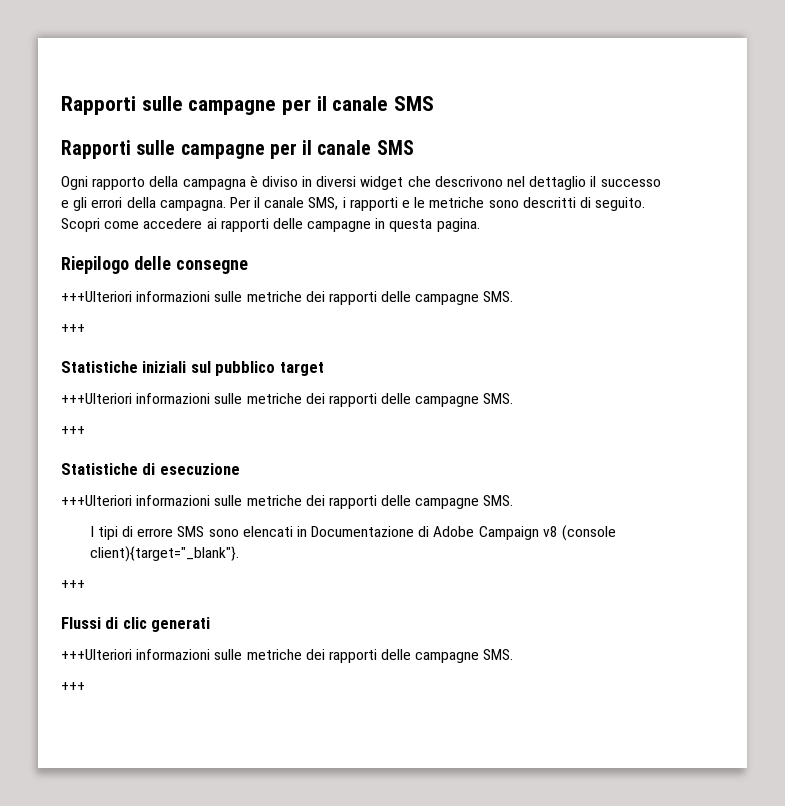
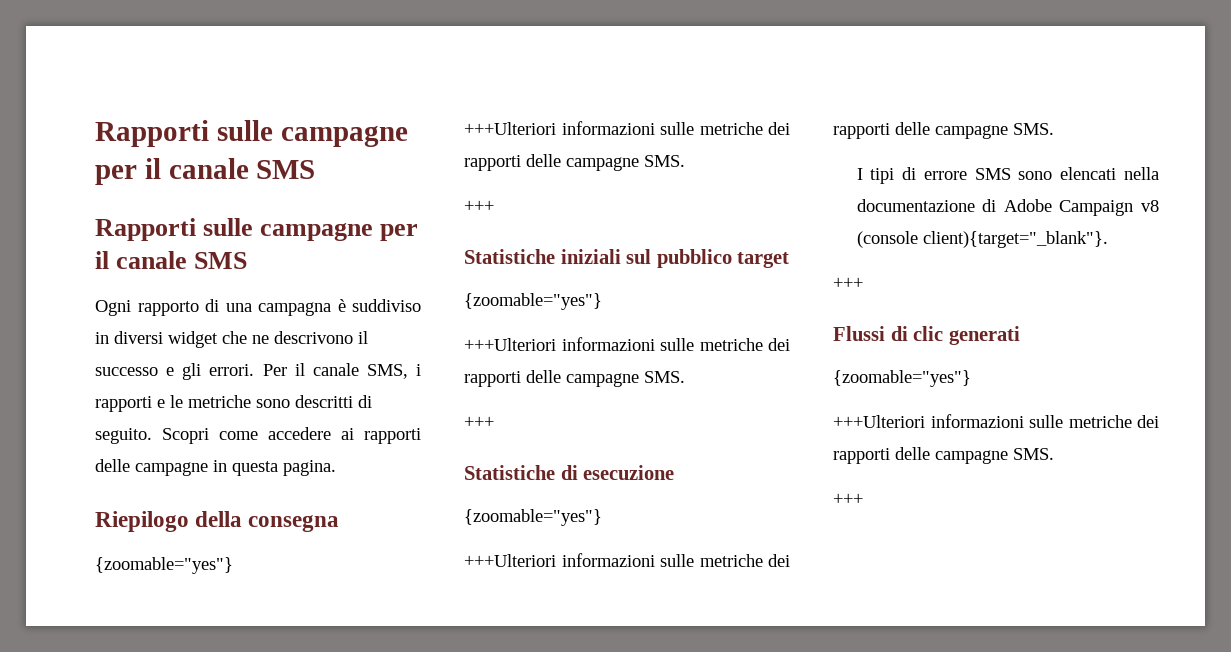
[149,176,179,187] della -> [205,299,252,312] di una
[261,176,298,187] diviso -> [352,299,421,312] suddiviso
[434,176,587,190] descrivono nel dettaglio -> [252,331,353,344] ne descrivono
[91,197,226,211] errori della campagna. -> [209,364,255,376] errori.
[133,256,248,274] delle consegne -> [195,511,340,532] [95,557,233,574] della consegna // {zoomable="yes"}
(324, 369) none -> [464,293,602,310] // {zoomable="yes"}
(240, 469) none -> [464,509,602,526] // {zoomable="yes"}
[296,526,415,537] in Documentazione -> [1124,167,1159,180] [856,199,975,212] nella documentazione
(211, 624) none -> [833,370,971,387] // {zoomable="yes"}

